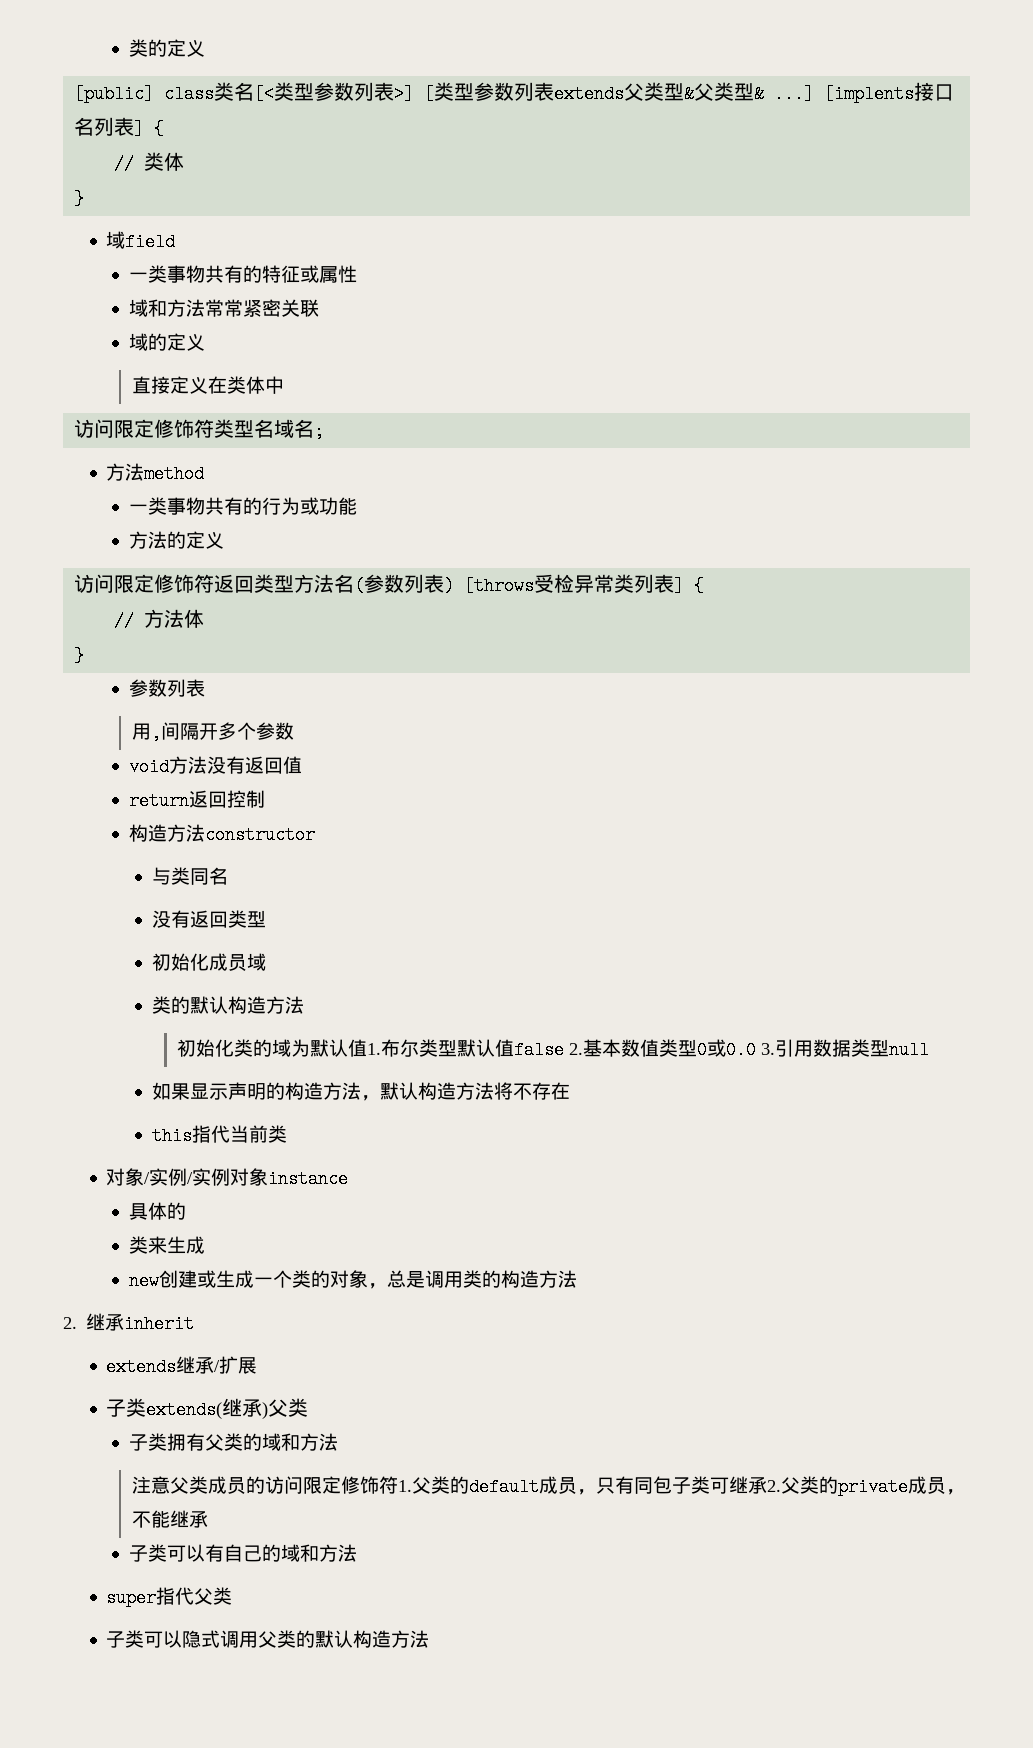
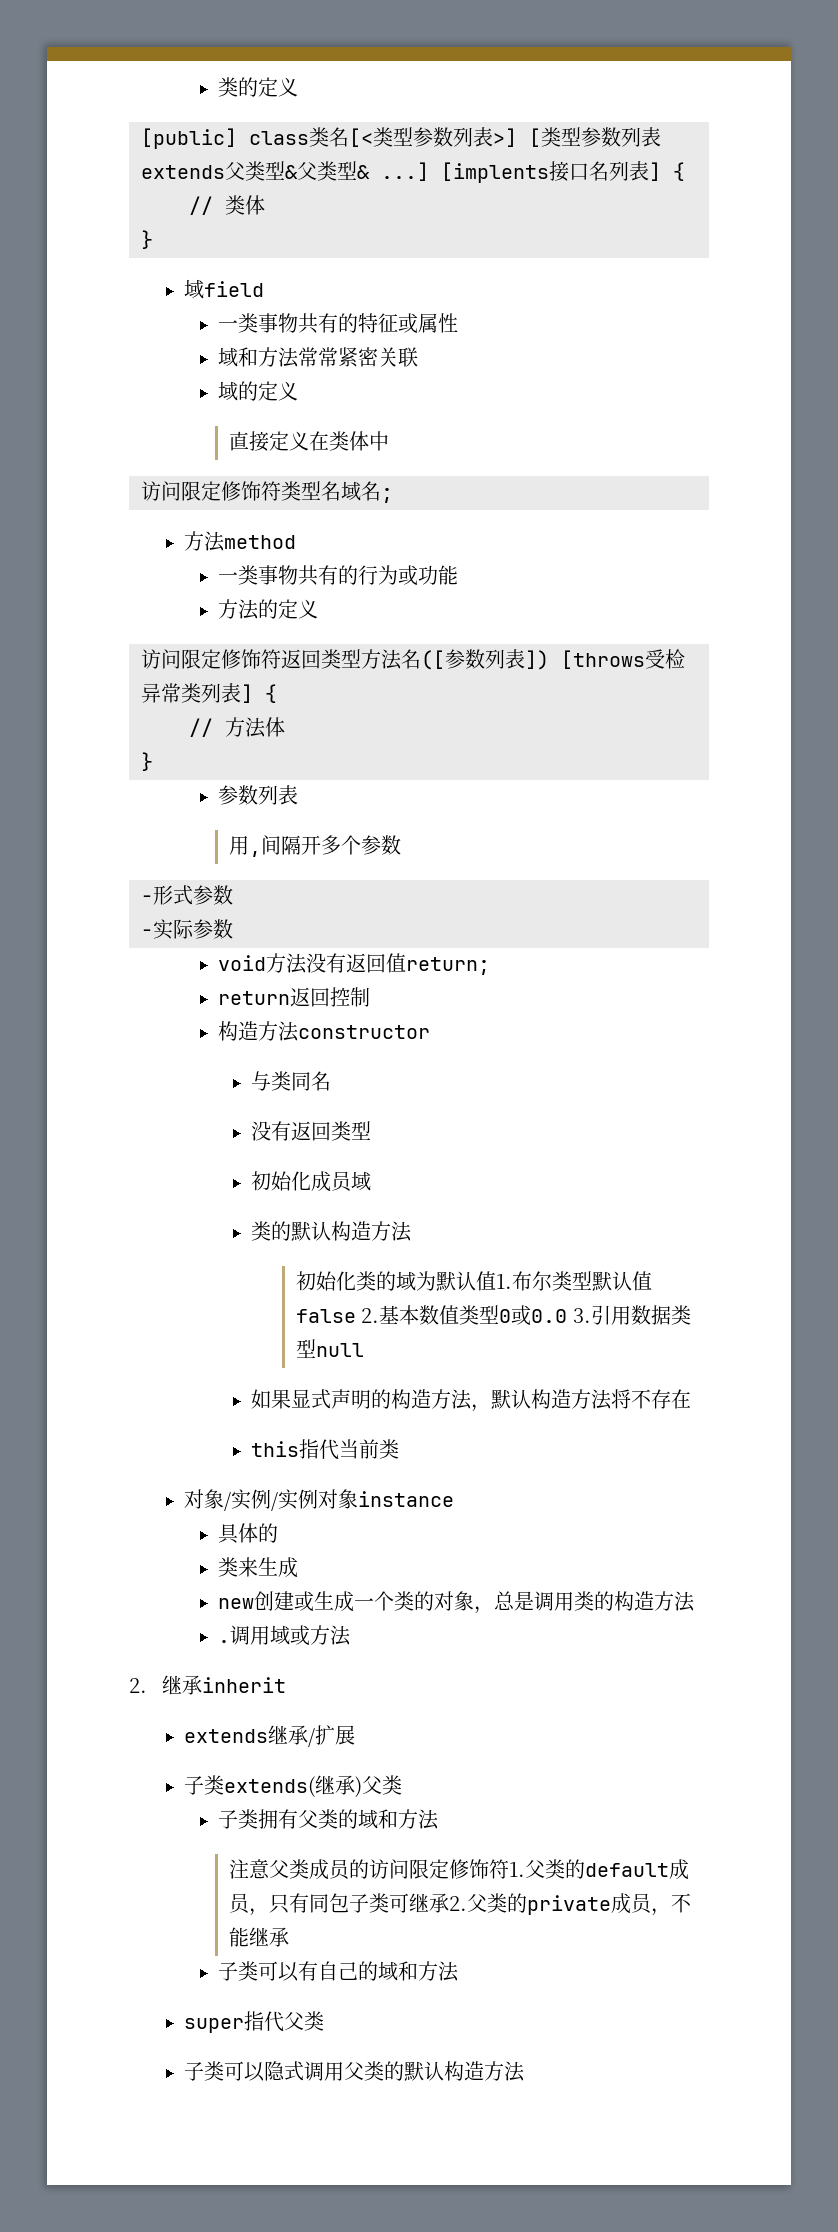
[354,574,455,595] (参数列表) -> [421,649,549,670] ([参数列表])
(294, 731) none -> [141,885,233,905] [141,919,233,940] // -形式参数 // -实际参数
(303, 765) none -> [405,957,490,975] return;
[208,1083,228,1100] 示 -> [311,1389,332,1409] 式
(578, 1279) none -> [217,1625,351,1646] // .调用域或方法

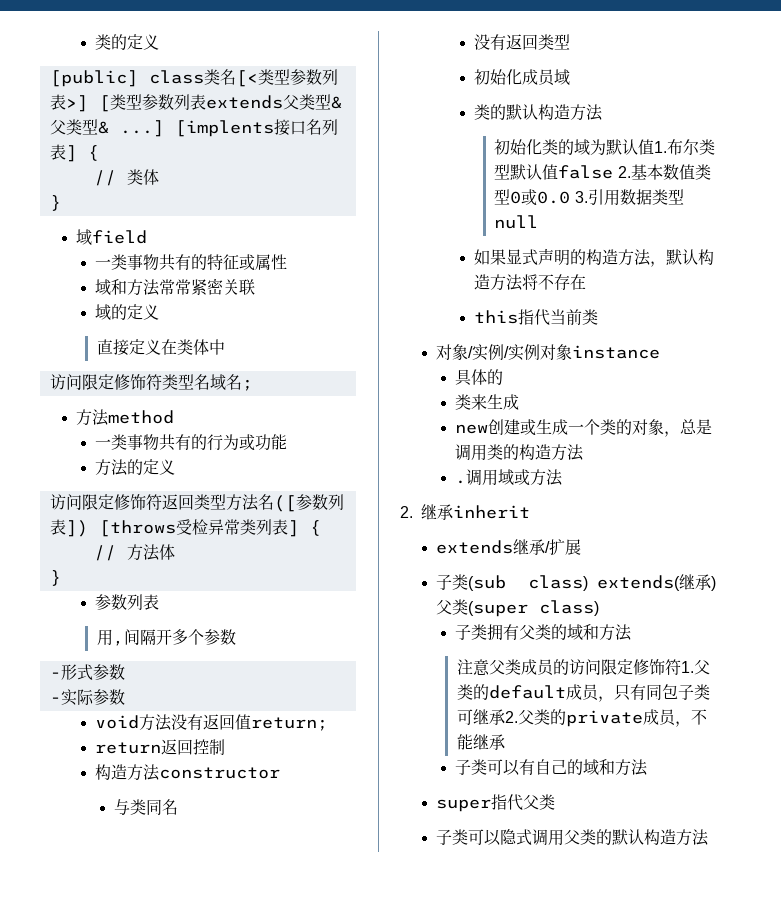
(225, 1785) none -> [468,575,589,591] (sub class)
(403, 1785) none -> [468,600,600,617] (super class)

